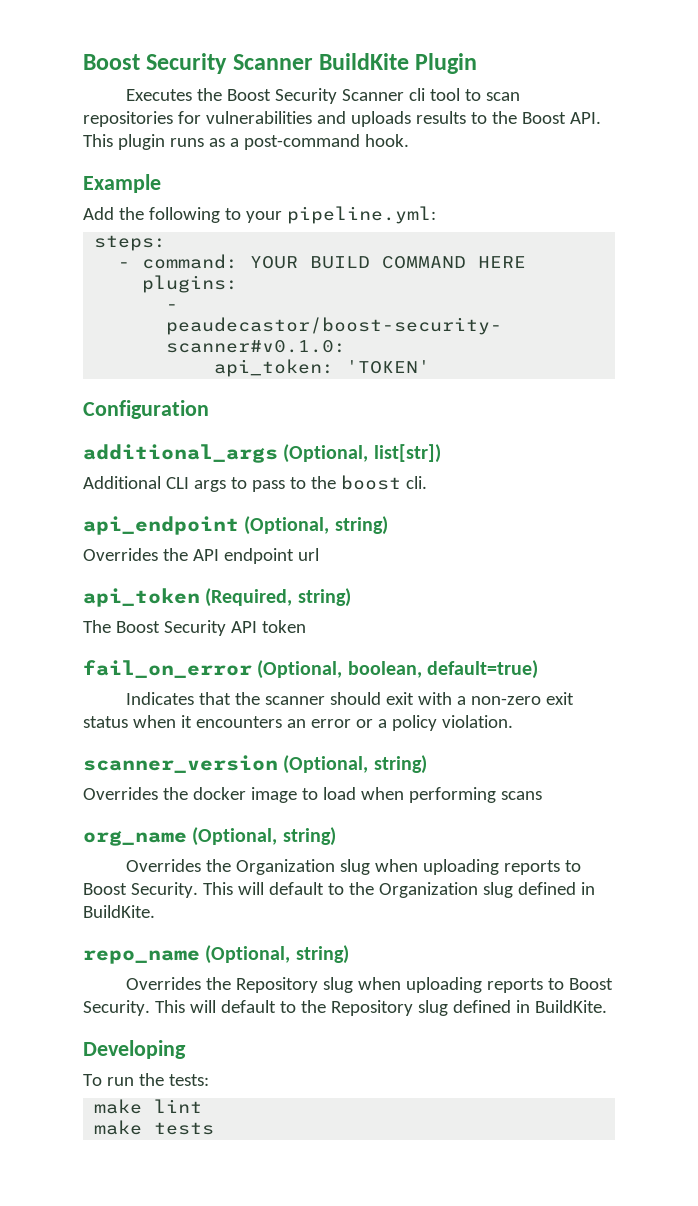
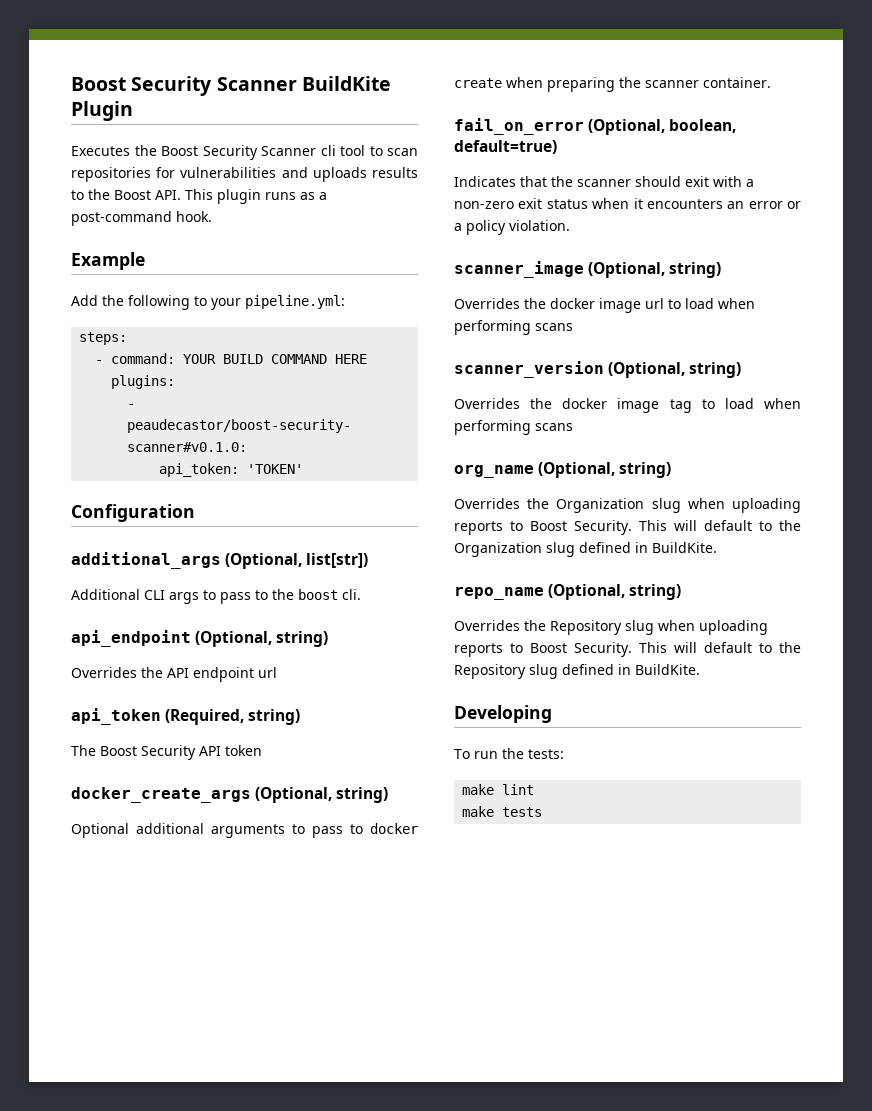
(306, 626) none -> [71,787,389,803] [71,823,418,838] [454,77,771,92] // docker_create_args (Optional, string) // Optional additional arguments to pass to docker create when preparing the scanner container.
(513, 721) none -> [454,261,722,278] [454,298,755,313] [454,320,573,335] // scanner_image (Optional, string) // Overrides the docker image url to load when performing scans
(297, 795) none -> [669,399,692,413] tag

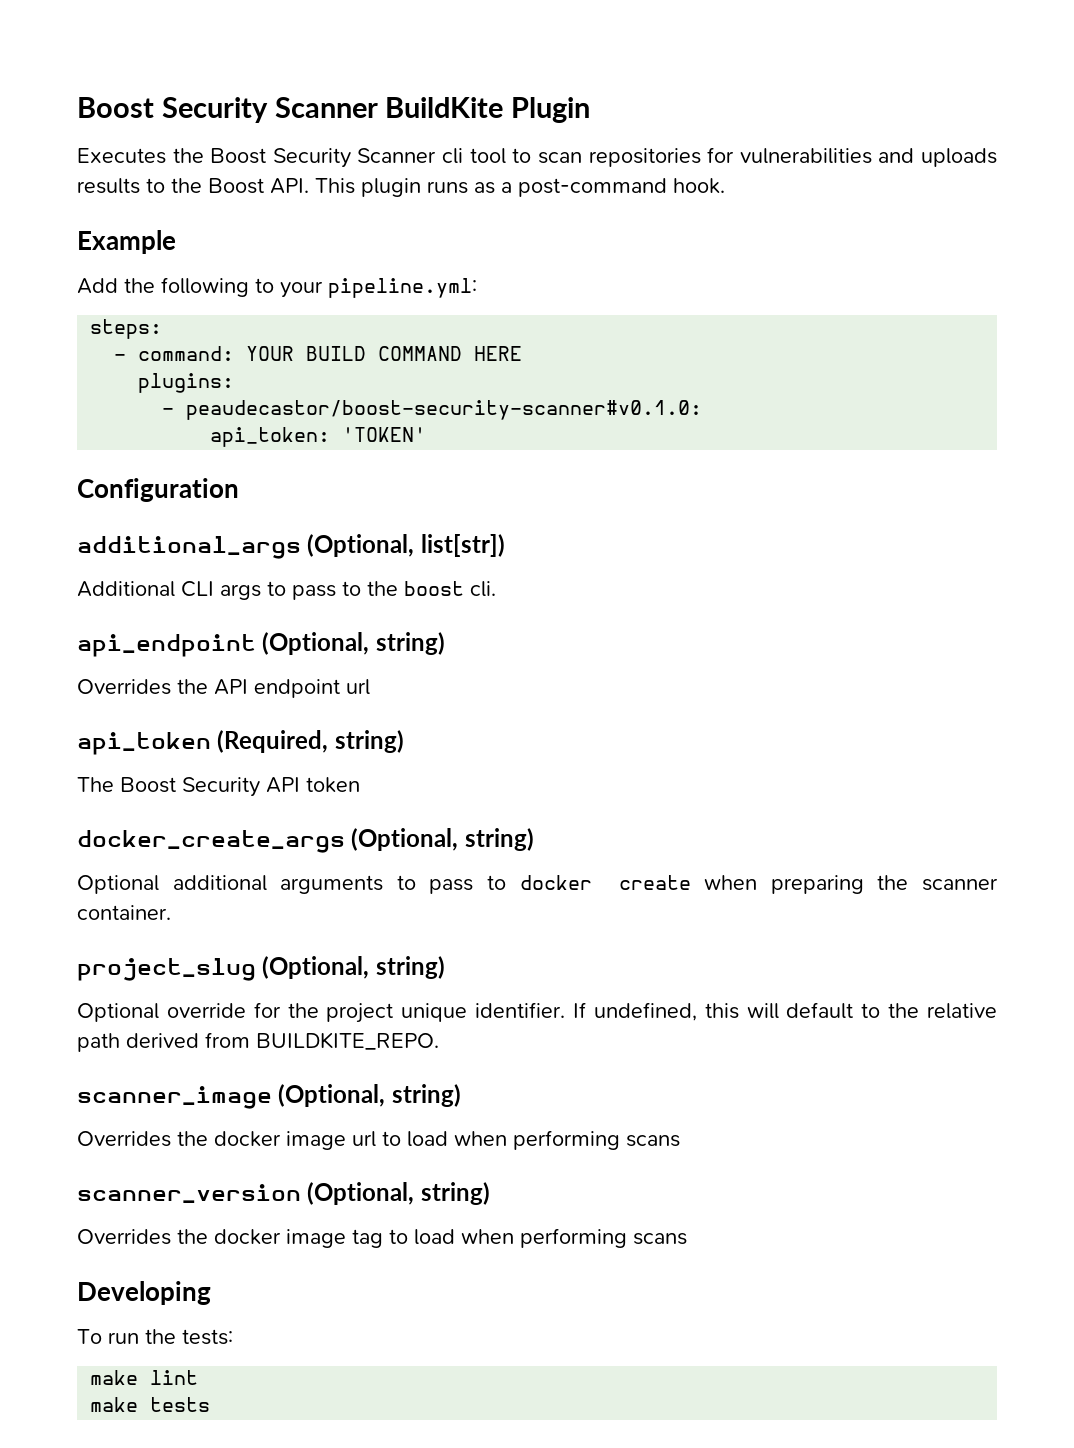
[454,118,737,135] [454,140,557,154] [454,176,754,187] [454,198,801,209] [454,220,570,235] fail_on_error (Optional, boolean, default=true) // Indicates that the scanner should exit with a non-zero exit status when it encounters an error or a policy violation. -> [77,956,445,981] [77,1002,998,1023] [77,1032,439,1052] project_slug (Optional, string) // Optional override for the project unique identifier. If undefined, this will default to the relative path derived from BUILDKITE_REPO.
[454,462,672,478] [454,498,801,513] [454,520,801,535] [454,542,717,557] [454,584,682,600] [454,620,768,635] [454,642,801,657] [454,664,700,679] // org_name (Optional, string) // Overrides the Organization slug when uploading reports to Boost Security. This will default to the Organization slug defined in BuildKite. // repo_name (Optional, string) // Overrides the Repository slug when uploading reports to Boost Security. This will default to the Repository slug defined in BuildKite. -> (687, 1239) none

